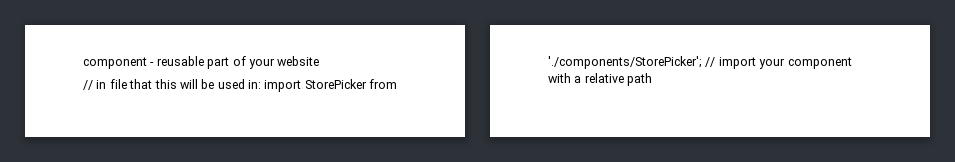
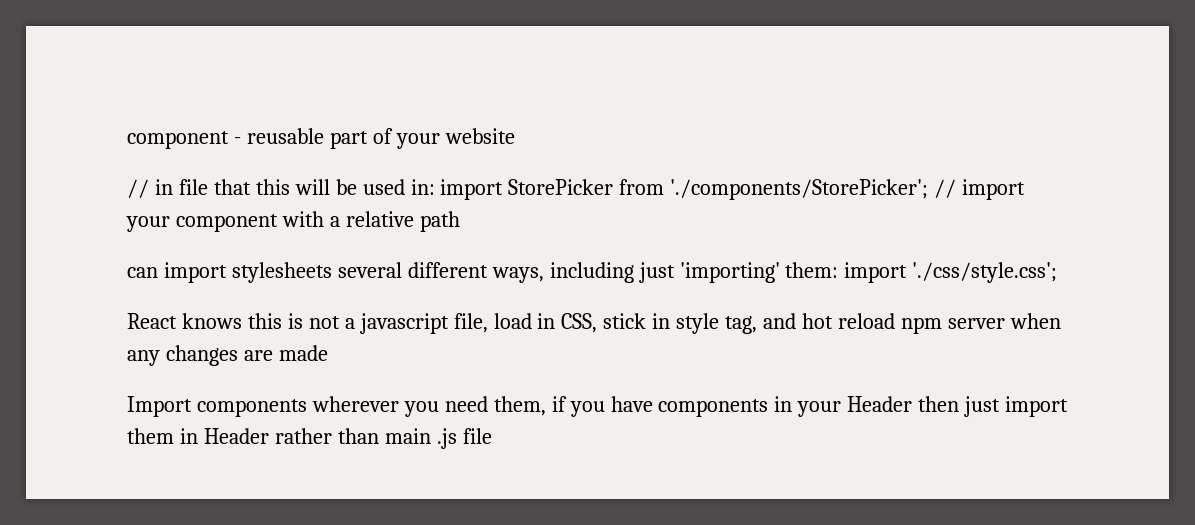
(653, 79) none -> [127,262,1058,283] [127,313,1061,334] [127,345,328,366] [127,396,1069,417] [127,428,492,449] // can import stylesheets several different ways, including just 'importing' them: import './css/style.css'; // React knows this is not a javascript file, load in CSS, stick in style tag, and hot reload npm server when any changes are made // Import components wherever you need them, if you have components in your Header then just import them in Header rather than main .js file

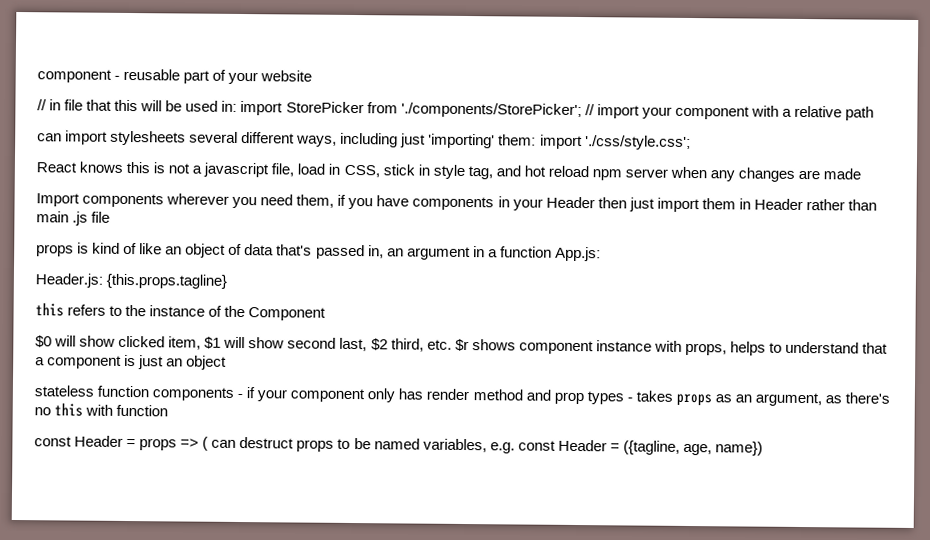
(492, 436) none -> [36,242,601,262] [35,273,228,289] [35,303,327,321] [35,335,889,356] [35,354,228,370] [34,385,891,407] [34,403,169,417] [34,435,763,456] // props is kind of like an object of data that's passed in, an argument in a function App.js: // Header.js: {this.props.tagline} // this refers to the instance of the Component // $0 will show clicked item, $1 will show second last, $2 third, etc. $r shows component instance with props, helps to understand that a component is just an object // stateless function components - if your component only has render method and prop types - takes props as an argument, as there's no this with function // const Header = props => ( can destruct props to be named variables, e.g. const Header = ({tagline, age, name})

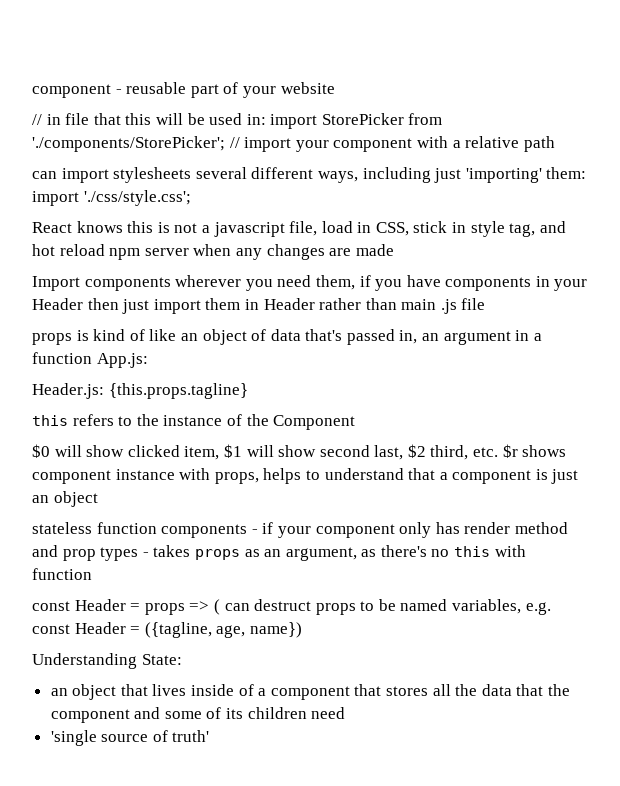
(763, 448) none -> [32,653,182,669] [50,684,570,700] [50,707,346,723] [50,730,210,746] // Understanding State: // an object that lives inside of a component that stores all the data that the component and some of its children need // 'single source of truth'

